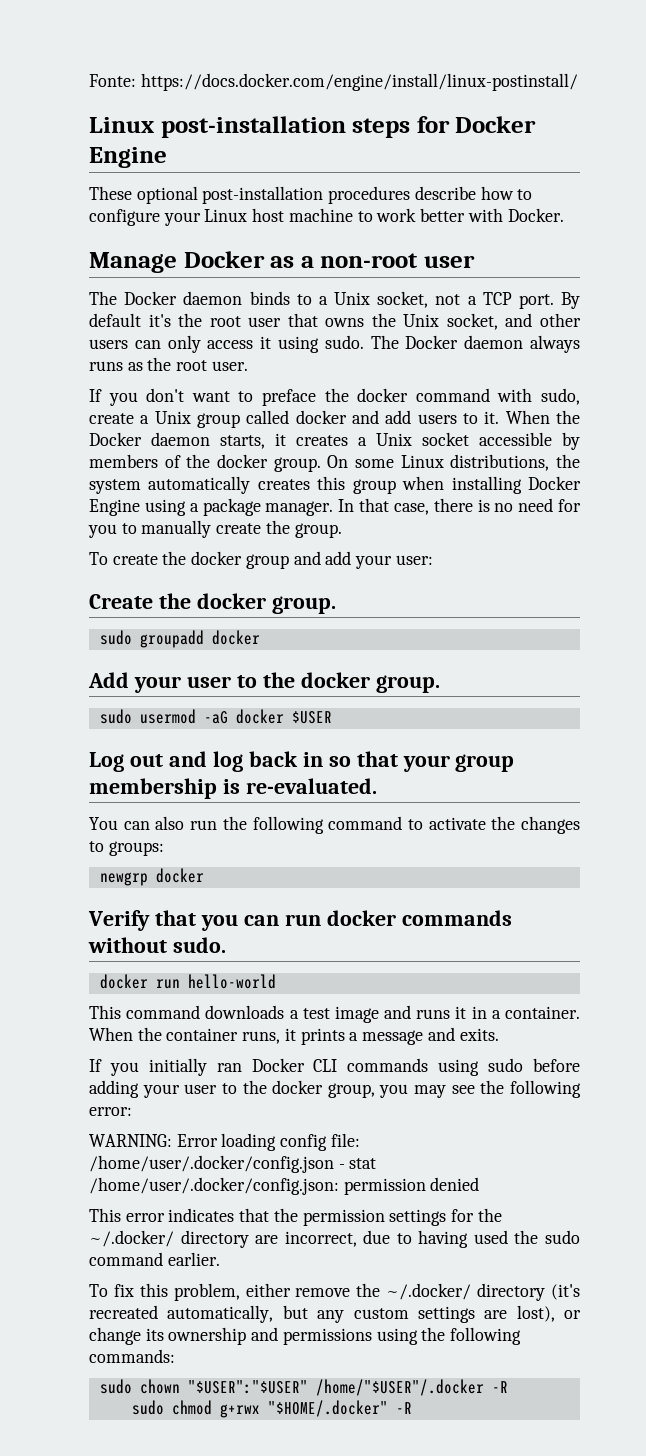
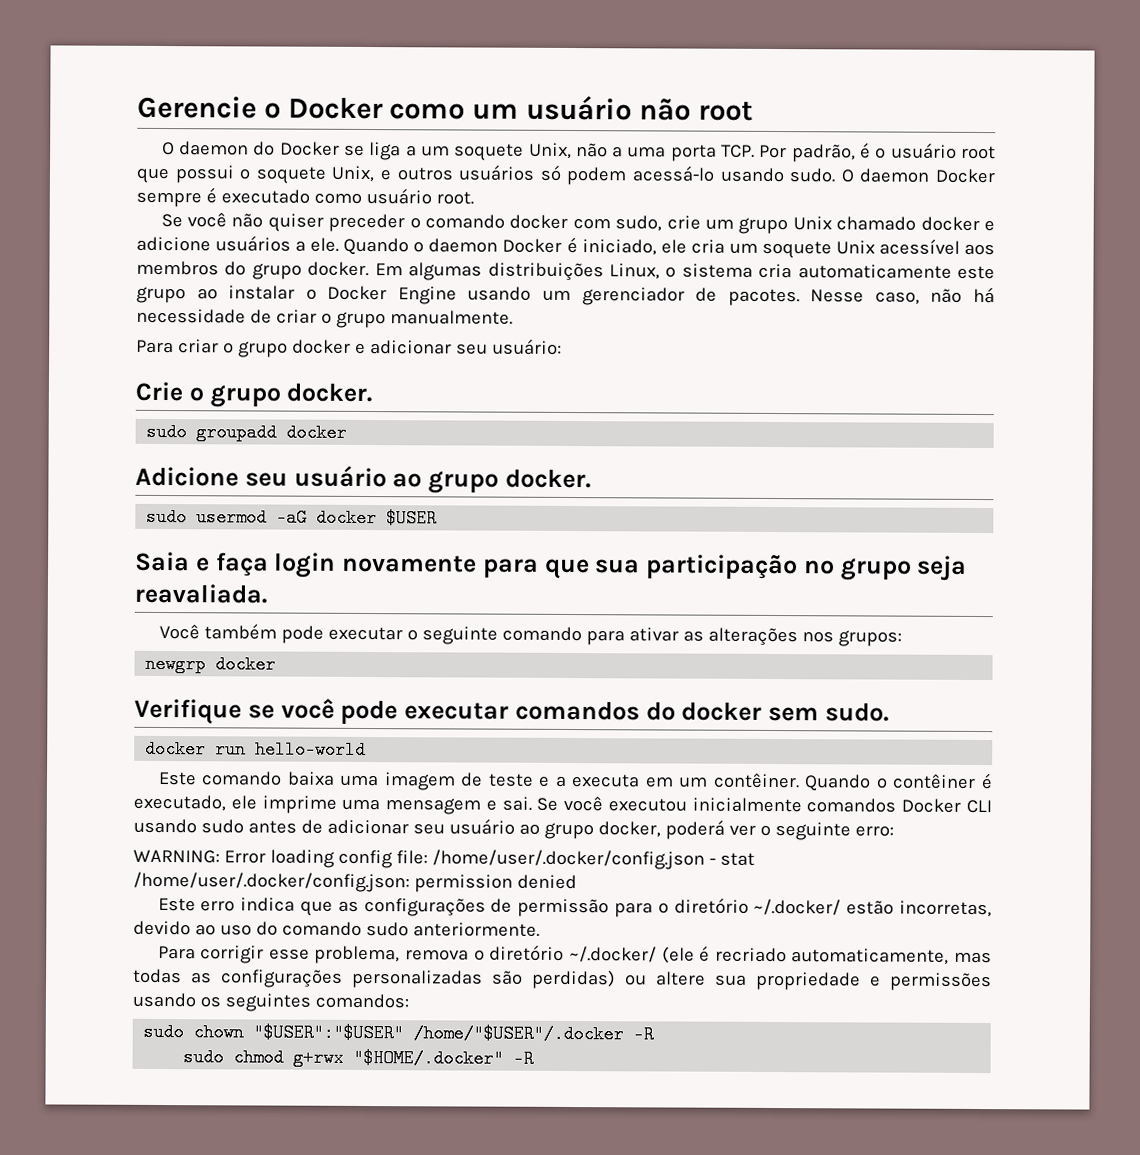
[89,73,578,91] [89,116,537,138] [89,147,167,168] [89,186,533,204] [89,208,564,226] [89,251,476,273] [89,291,580,309] [89,313,581,330] [89,335,580,353] [89,357,248,371] [89,388,581,406] [89,410,580,428] [89,432,580,450] [89,454,580,472] [89,476,582,494] [89,498,581,516] [88,520,342,538] [89,551,433,569] [89,593,336,614] [99,630,260,648] [88,672,440,693] Fonte: https://docs.docker.com/engine/install/linux-postinstall/ // Linux post-installation steps for Docker Engine // These optional post-installation procedures describe how to configure your Linux host machine to work better with Docker. // Manage Docker as a non-root user // The Docker daemon binds to a Unix socket, not a TCP port. By default it's the root user that owns the Unix socket, and other users can only access it using sudo. The Docker daemon always runs as the root user. // If you don't want to preface the docker command with sudo, create a Unix group called docker and add users to it. When the Docker daemon starts, it creates a Unix socket accessible by members of the docker group. On some Linux distributions, the system automatically creates this group when installing Docker Engine using a package manager. In that case, there is no need for you to manually create the group. // To create the docker group and add your user: // Create the docker group. // sudo groupadd docker // Add your user to the docker group. -> [137,95,753,121] [161,141,996,163] [136,164,997,186] [136,187,474,208] [160,212,995,235] [136,235,995,259] [136,260,995,282] [136,285,995,307] [136,308,513,329] [136,338,562,358] [135,381,373,408] [146,422,348,442] [135,465,591,494] Gerencie o Docker como um usuário não root // O daemon do Docker se liga a um soquete Unix, não a uma porta TCP. Por padrão, é o usuário root que possui o soquete Unix, e outros usuários só podem acessá-lo usando sudo. O daemon Docker sempre é executado como usuário root. // Se você não quiser preceder o comando docker com sudo, crie um grupo Unix chamado docker e adicione usuários a ele. Quando o daemon Docker é iniciado, ele cria um soquete Unix acessível aos membros do grupo docker. Em algumas distribuições Linux, o sistema cria automaticamente este grupo ao instalar o Docker Engine usando um gerenciador de pacotes. Nesse caso, não há necessidade de criar o grupo manualmente. // Para criar o grupo docker e adicionar seu usuário: // Crie o grupo docker. // sudo groupadd docker // Adicione seu usuário ao grupo docker.
[89,751,515,772] [89,778,377,799] [89,816,580,834] [89,841,164,856] [99,868,204,886] [88,910,512,931] [88,937,226,953] [99,974,276,989] [89,1005,580,1023] [89,1027,499,1045] [89,1058,581,1076] [89,1080,581,1098] [89,1107,132,1116] Log out and log back in so that your group membership is re-evaluated. // You can also run the following command to activate the changes to groups: // newgrp docker // Verify that you can run docker commands without sudo. // docker run hello-world // This command downloads a test image and runs it in a container. When the container runs, it prints a message and exits. // If you initially ran Docker CLI commands using sudo before adding your user to the docker group, you may see the following error: -> [135,551,968,581] [134,583,267,604] [158,623,902,647] [145,654,277,674] [134,698,889,725] [145,739,367,760] [157,771,993,792] [133,794,992,815] [133,818,894,841] Saia e faça login novamente para que sua participação no grupo seja reavaliada. // Você também pode executar o seguinte comando para ativar as alterações nos grupos: // newgrp docker // Verifique se você pode executar comandos do docker sem sudo. // docker run hello-world // Este comando baixa uma imagem de teste e a executa em um contêiner. Quando o contêiner é executado, ele imprime uma mensagem e sai. Se você executou inicialmente comandos Docker CLI usando sudo antes de adicionar seu usuário ao grupo docker, poderá ver o seguinte erro:
[89,1208,502,1226] [89,1230,580,1248] [89,1252,220,1266] [89,1283,581,1301] [89,1305,581,1323] [89,1327,522,1345] [89,1349,175,1363] This error indicates that the permission settings for the ~/.docker/ directory are incorrect, due to having used the sudo command earlier. // To fix this problem, either remove the ~/.docker/ directory (it's recreated automatically, but any custom settings are lost), or change its ownership and permissions using the following commands: -> [157,897,992,918] [133,920,540,937] [157,944,992,965] [133,968,992,992] [132,992,409,1012] Este erro indica que as configurações de permissão para o diretório ~/.docker/ estão incorretas, devido ao uso do comando sudo anteriormente. // Para corrigir esse problema, remova o diretório ~/.docker/ (ele é recriado automaticamente, mas todas as configurações personalizadas são perdidas) ou altere sua propriedade e permissões usando os seguintes comandos:

